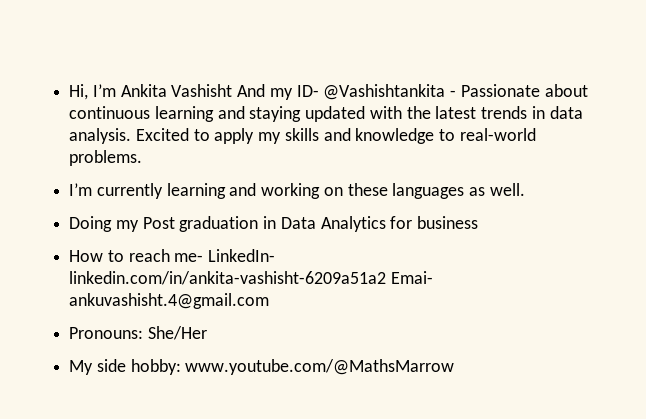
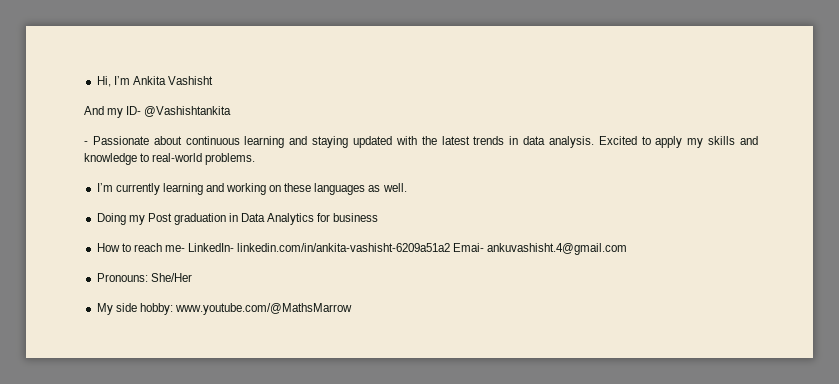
(233, 90) none -> (213, 80) //
(446, 92) none -> (232, 111) //

